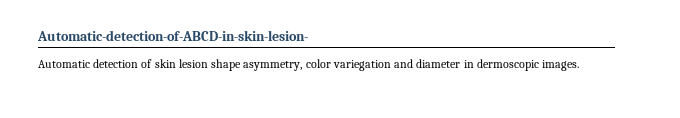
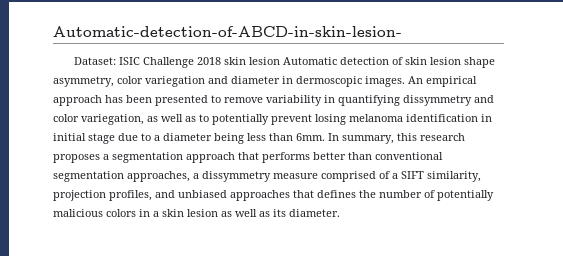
(308, 35) none -> [74,57,281,68] Dataset: ISIC Challenge 2018 skin lesion
(580, 65) none -> [408,76,477,87] [53,95,494,106] [53,114,492,125] [53,133,465,144] [53,152,443,163] [53,171,481,182] [53,190,494,201] [53,209,340,217] An empirical approach has been presented to remove variability in quantifying dissymmetry and color variegation, as well as to potentially prevent losing melanoma identification in initial stage due to a diameter being less than 6mm. In summary, this research proposes a segmentation approach that performs better than conventional segmentation approaches, a dissymmetry measure comprised of a SIFT similarity, projection profiles, and unbiased approaches that defines the number of potentially malicious colors in a skin lesion as well as its diameter.

